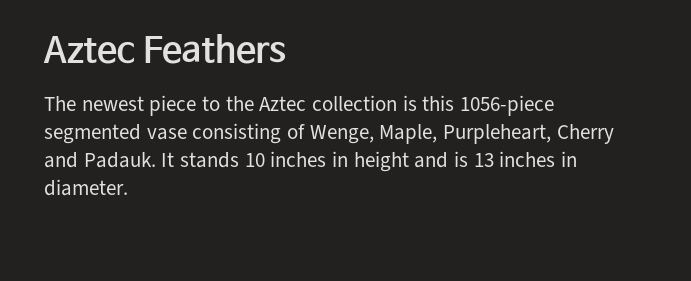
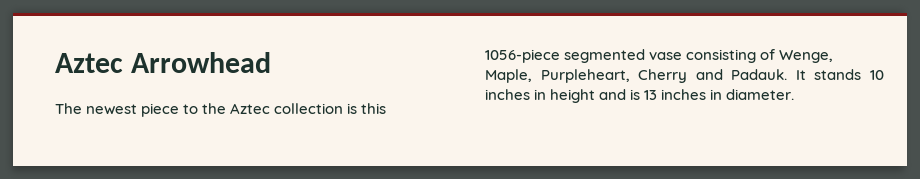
[43,34,287,64] Aztec Feathers -> [55,52,271,73] Aztec Arrowhead

